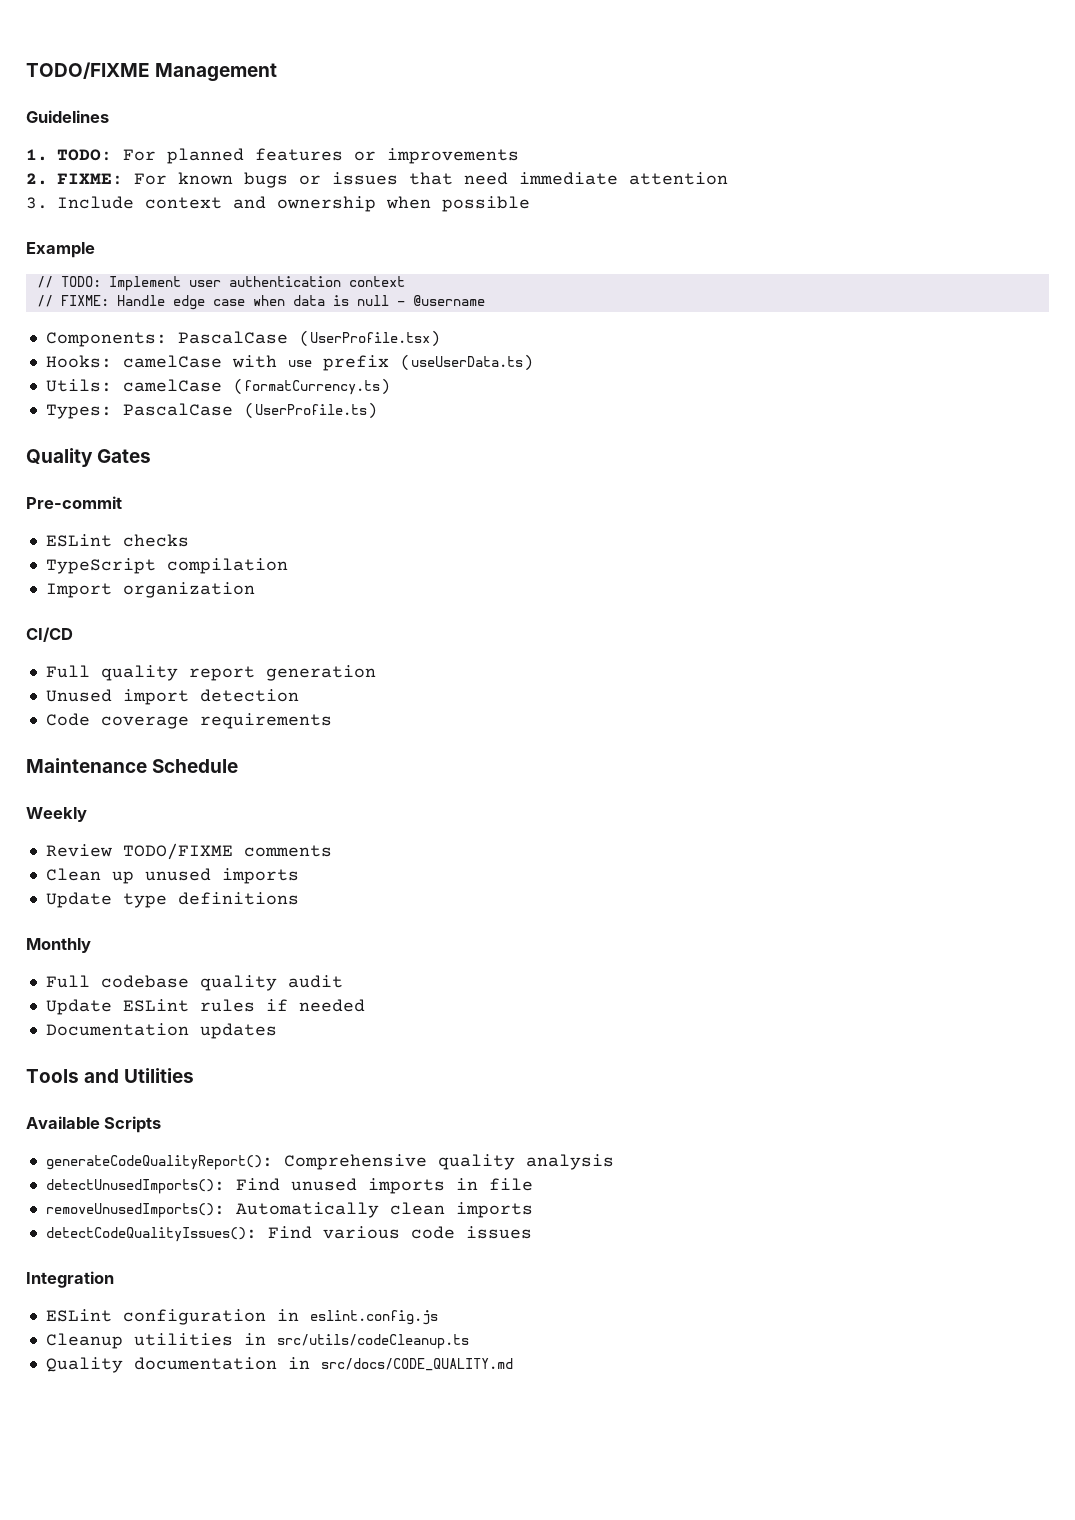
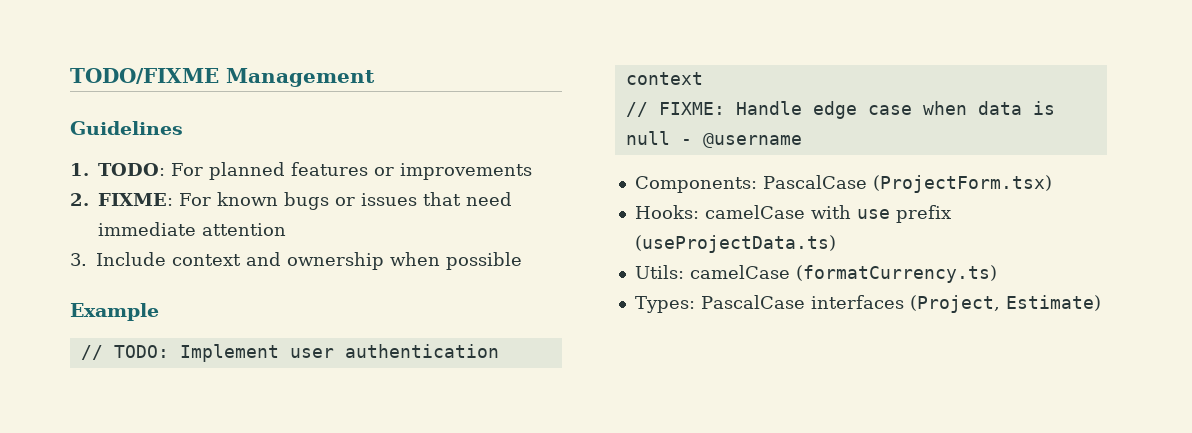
[298,330,441,347] (UserProfile.tsx) -> [872,175,1052,193] (ProjectForm.tsx)
[399,354,534,371] (useUserData.ts) -> [634,235,836,253] (useProjectData.ts)
[243,402,378,419] [26,448,152,467] [26,496,122,509] [45,534,189,547] [45,558,288,574] [45,582,255,598] [26,627,73,642] [45,665,376,681] [45,689,299,705] [45,713,332,729] [26,758,239,773] [26,807,87,822] [45,843,332,860] [45,868,299,884] [45,892,299,908] [26,938,91,953] [45,975,343,991] [45,999,365,1015] [45,1023,277,1039] [26,1068,195,1083] [26,1116,162,1133] [45,1154,614,1170] [45,1178,533,1194] [45,1202,533,1218] [45,1226,532,1242] [26,1271,114,1288] [45,1309,438,1325] [45,1333,469,1349] [45,1357,513,1373] (UserProfile.ts) // Quality Gates // Pre-commit // ESLint checks // TypeScript compilation // Import organization // CI/CD // Full quality report generation // Unused import detection // Code coverage requirements // Maintenance Schedule // Weekly // Review TODO/FIXME comments // Clean up unused imports // Update type definitions // Monthly // Full codebase quality audit // Update ESLint rules if needed // Documentation updates // Tools and Utilities // Available Scripts // generateCodeQualityReport(): Comprehensive quality analysis // detectUnusedImports(): Find unused imports in file // removeUnusedImports(): Automatically clean imports // detectCodeQualityIssues(): Find various code issues // Integration // ESLint configuration in eslint.config.js // Cleanup utilities in src/utils/codeCleanup.ts // Quality documentation in src/docs/CODE_QUALITY.md -> [810,295,1101,313] interfaces (Project, Estimate)

